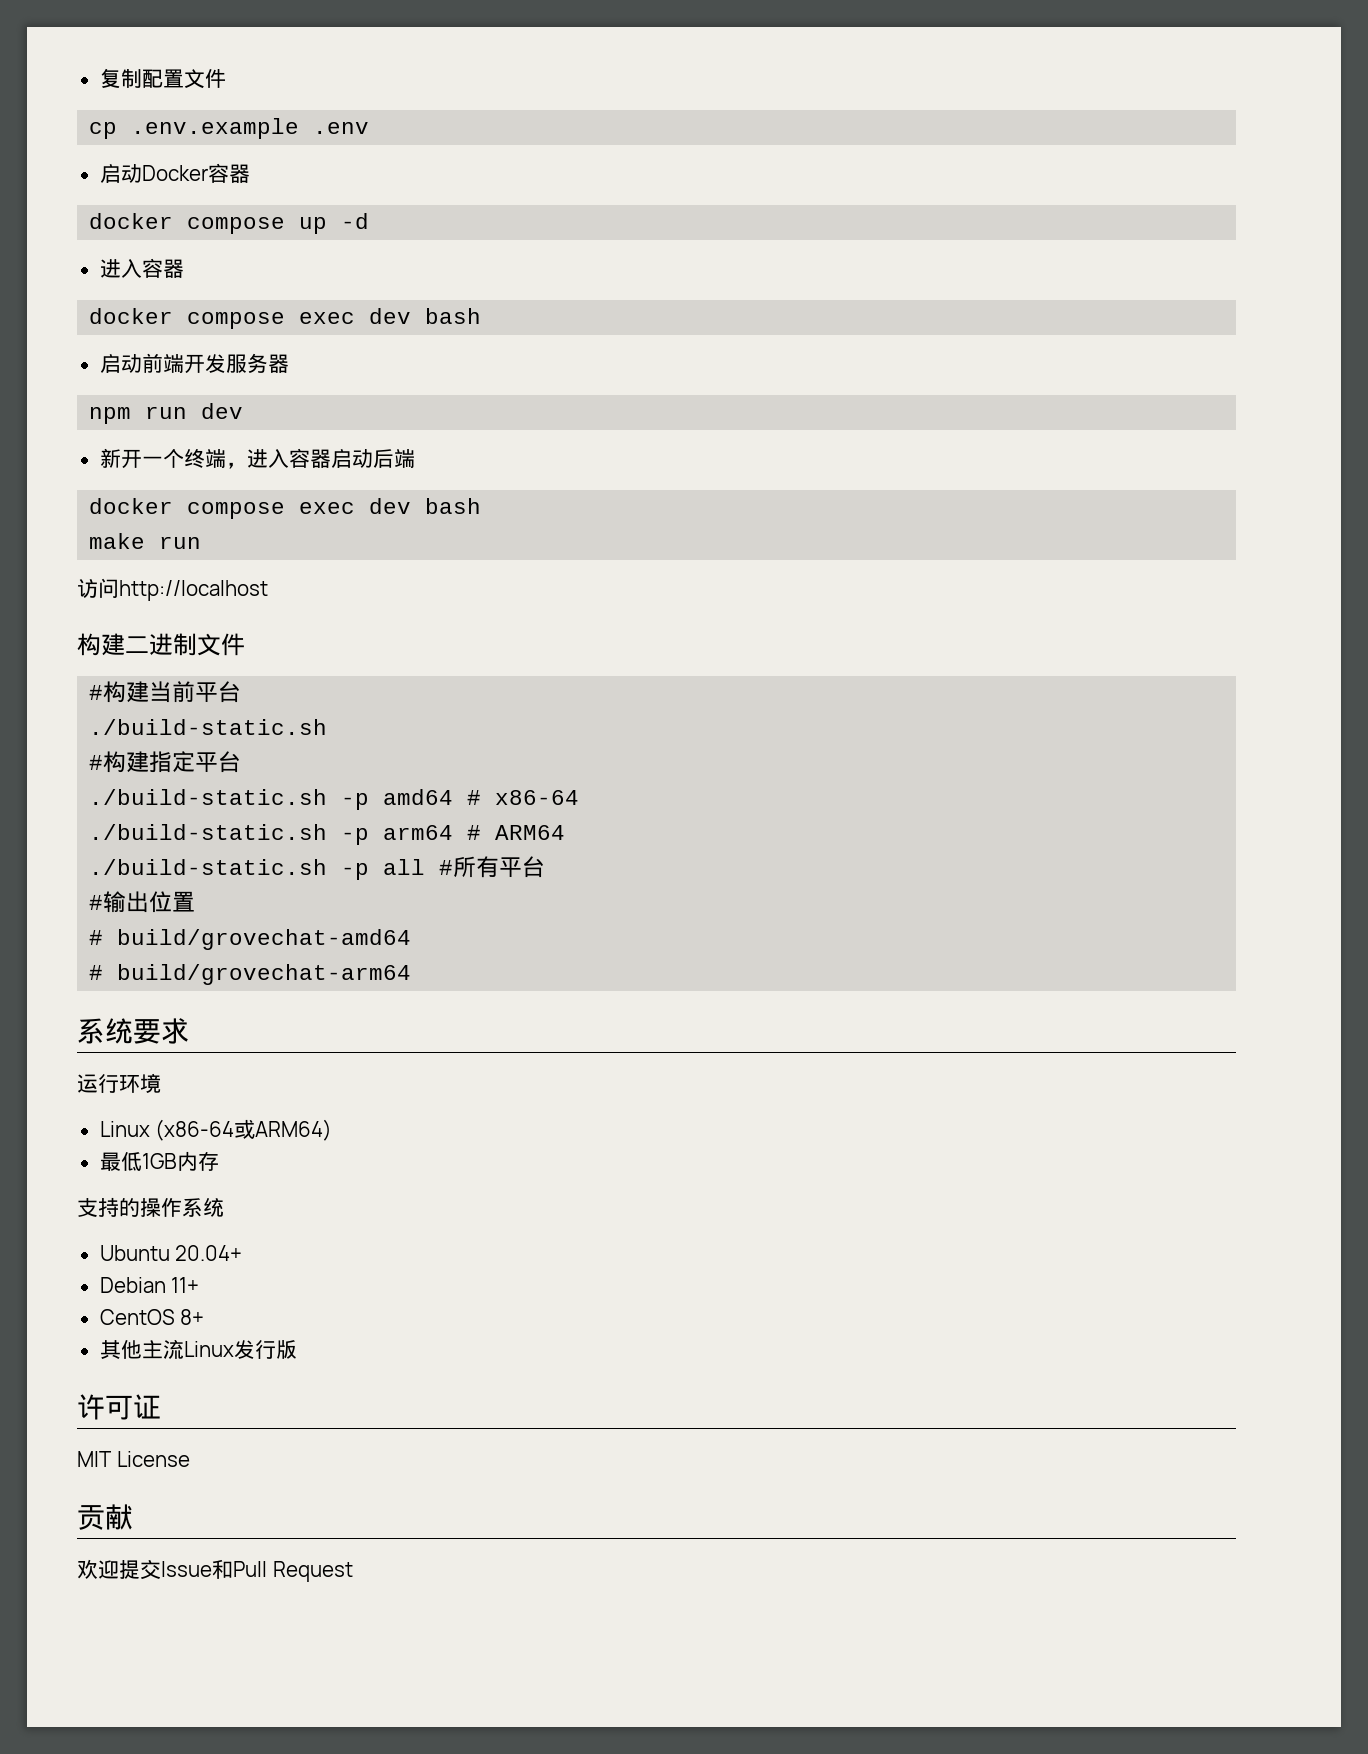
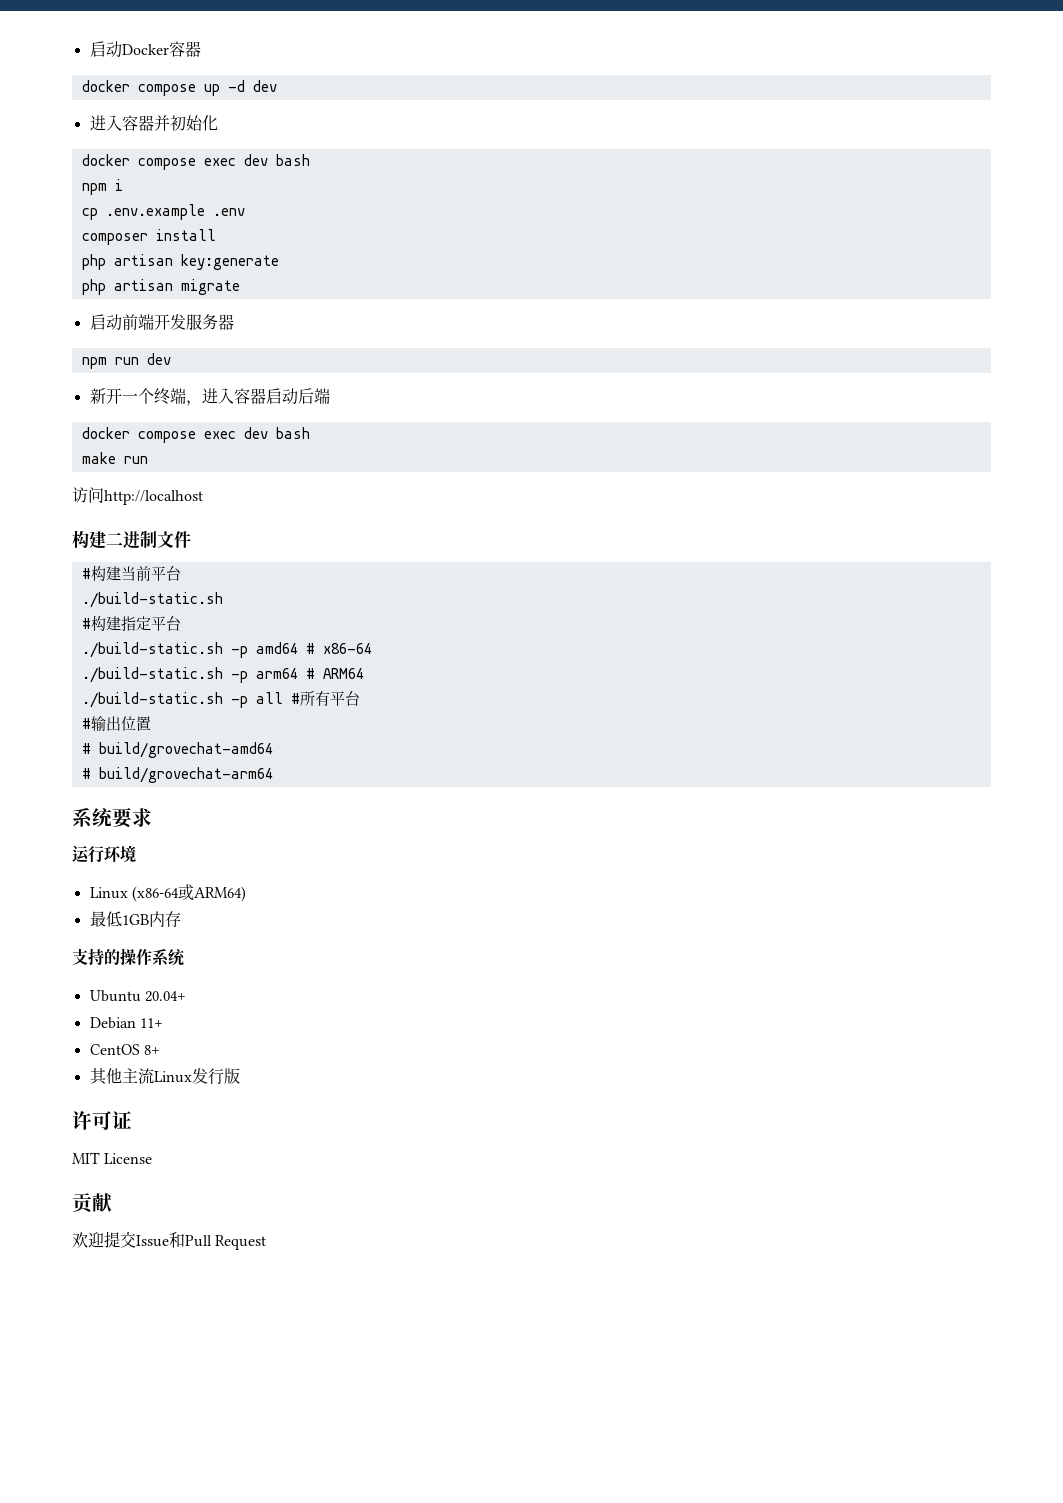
[99,68,226,89] [89,118,370,139] 复制配置文件 // cp .env.example .env // -> (89, 49) none
[99,258,184,278] [89,308,482,329] // 进入容器 // docker compose exec dev bash -> [252,80,277,92] [89,115,218,131] [81,154,310,170] [81,179,123,195] [81,204,245,220] [81,229,216,245] [81,254,279,270] [81,279,240,295] dev // 进入容器并初始化 // docker compose exec dev bash // npm i // cp .env.example .env // composer install // php artisan key:generate // php artisan migrate

